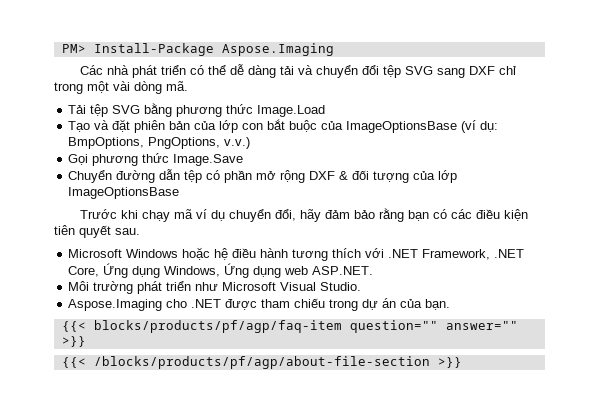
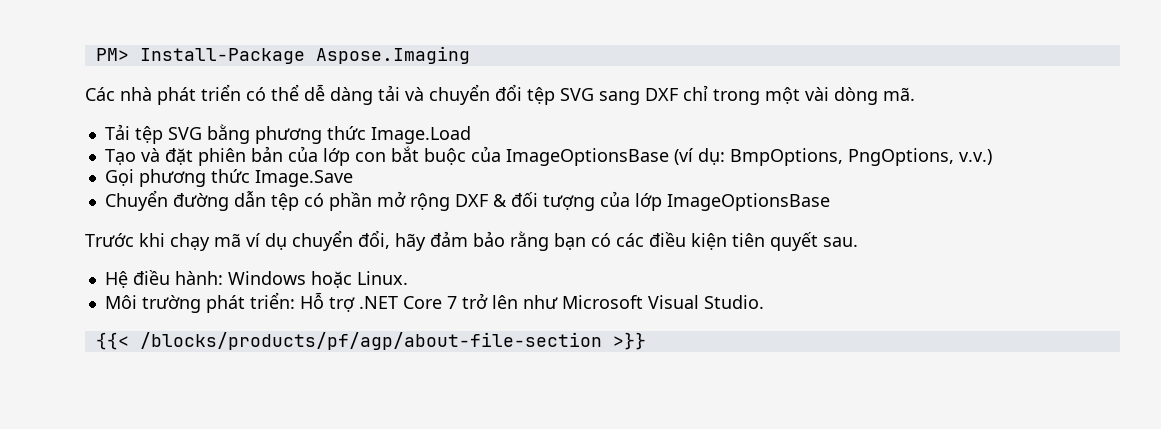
[68,247,525,261] [68,263,374,278] [68,281,362,294] [68,298,451,311] [61,320,518,333] [61,336,86,347] Microsoft Windows hoặc hệ điều hành tương thích với .NET Framework, .NET Core, Ứng dụng Windows, Ứng dụng web ASP.NET. // Môi trường phát triển như Microsoft Visual Studio. // Aspose.Imaging cho .NET được tham chiếu trong dự án của bạn. // {{< blocks/products/pf/agp/faq-item question="" answer="" >}} -> [104,270,408,288] [104,292,764,313] Hệ điều hành: Windows hoặc Linux. // Môi trường phát triển: Hỗ trợ .NET Core 7 trở lên như Microsoft Visual Studio.

